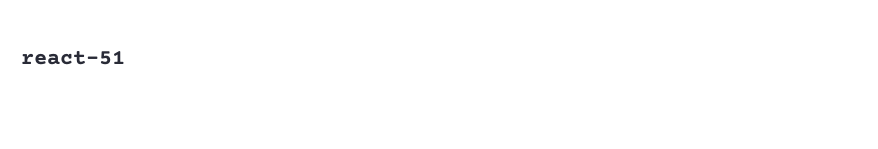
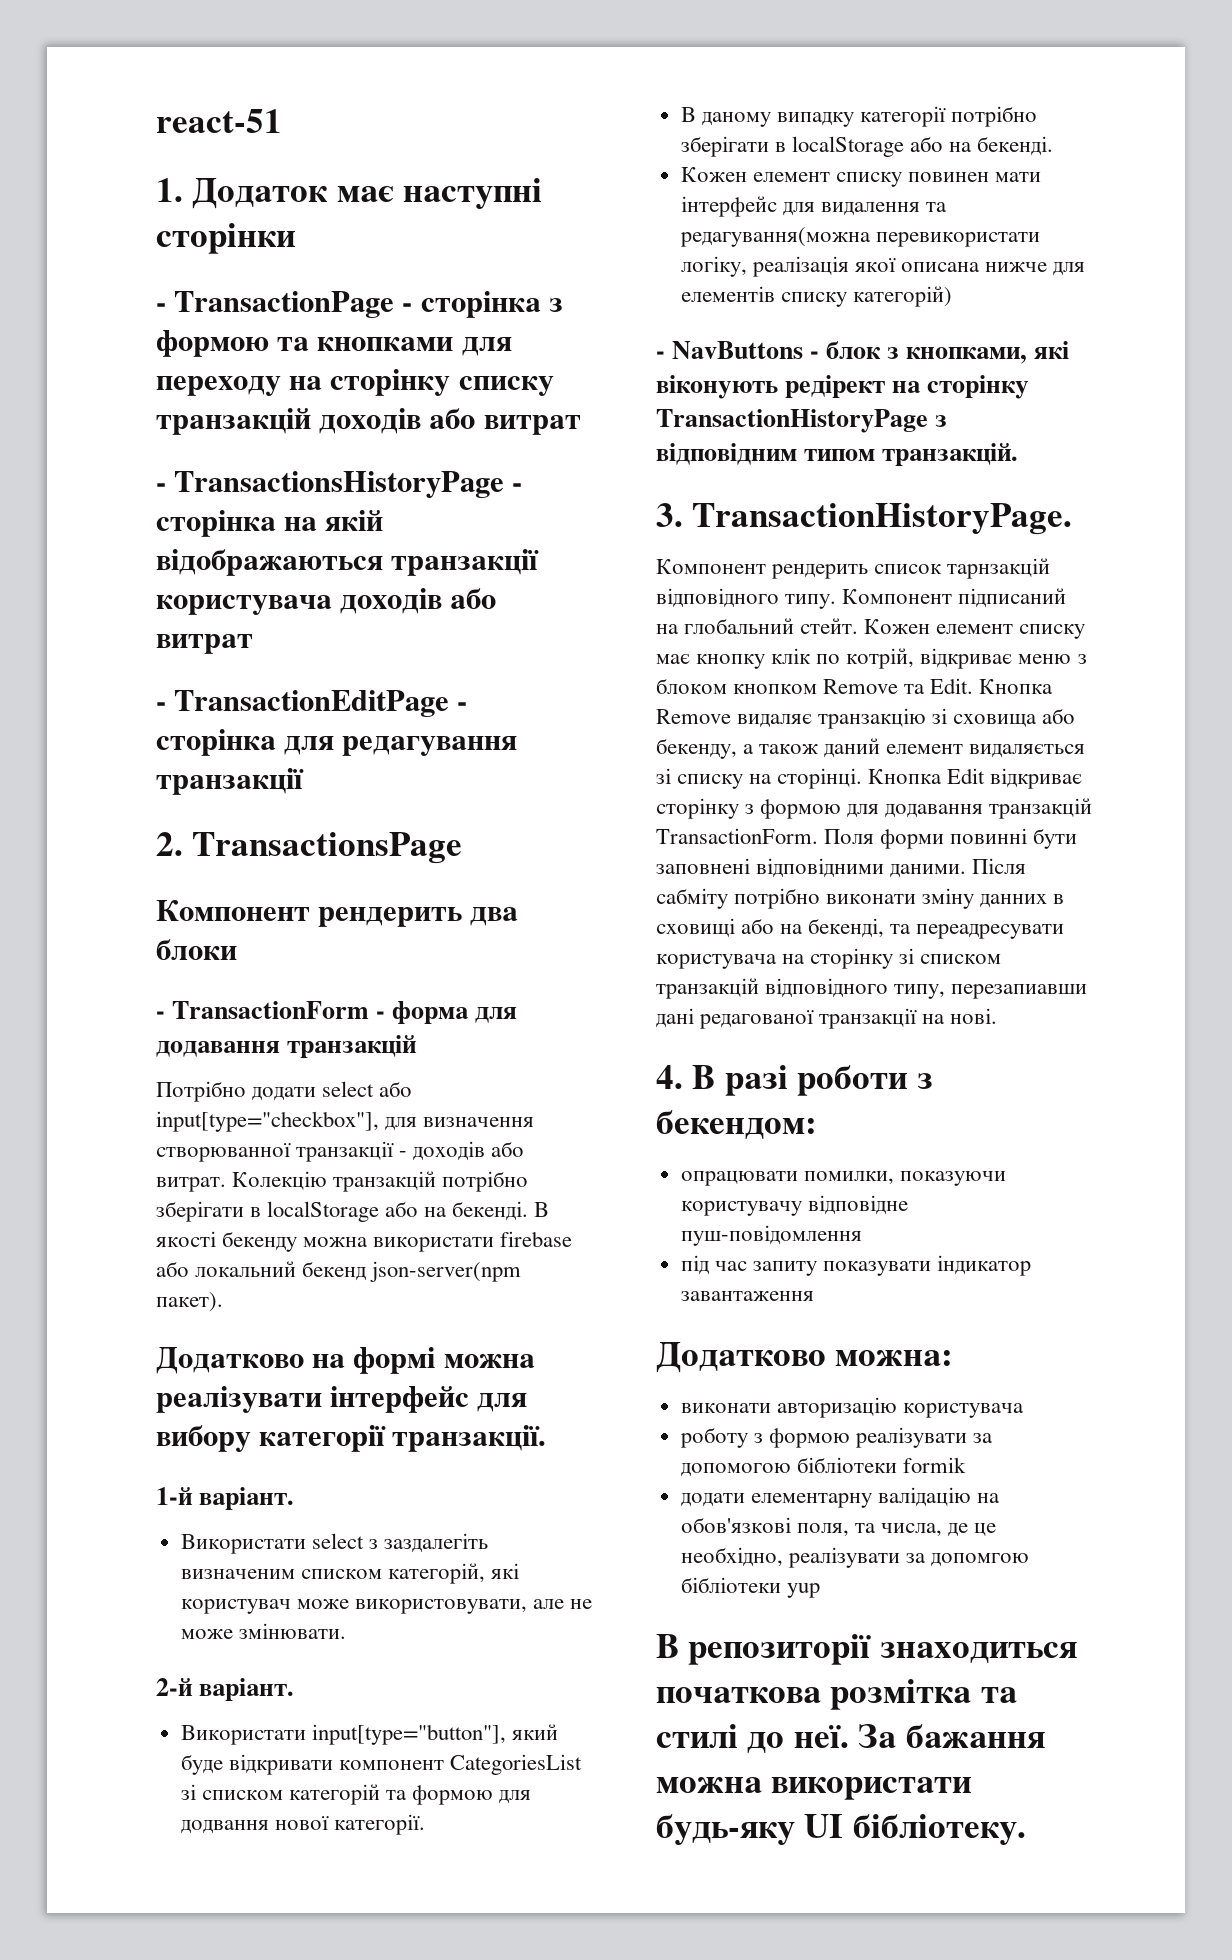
(125, 57) none -> [156,178,543,209] [156,223,295,254] [156,291,563,318] [156,330,512,357] [156,369,554,396] [156,408,581,435] [156,471,523,498] [156,510,384,537] [156,549,540,576] [156,588,497,615] [156,634,253,654] [156,690,468,717] [156,729,518,756] [156,768,304,795] [156,832,463,864] [156,900,519,927] [156,939,237,960] [156,1001,518,1024] [156,1035,418,1058] [156,1081,413,1102] [156,1111,535,1132] [156,1141,525,1162] [156,1171,529,1192] [156,1201,550,1222] [156,1231,573,1252] [156,1261,522,1282] [156,1292,223,1312] [156,1347,535,1374] [156,1386,528,1413] [156,1425,547,1452] [156,1487,295,1510] [180,1533,488,1554] [180,1563,519,1584] [180,1599,593,1614] [180,1623,346,1639] [156,1678,295,1701] [180,1724,558,1745] [180,1754,582,1775] [180,1784,532,1805] [180,1814,425,1835] [680,106,1038,127] [680,136,1054,157] [680,167,1042,187] [680,196,947,217] [679,227,1040,247] [680,256,1086,277] [680,286,952,307] [656,341,1070,364] [656,375,1030,399] [656,409,948,433] [656,443,1019,466] [656,503,1073,535] [656,558,1051,579] [656,588,1067,609] [656,618,1086,639] [656,648,1087,669] [656,678,1054,694] [656,708,1076,729] [656,738,1086,759] [656,768,1083,789] [656,798,1093,819] [656,828,1078,849] [656,858,1027,878] [656,888,1065,909] [656,918,1065,939] [656,948,1002,969] [656,978,1088,999] [656,1008,998,1029] [656,1065,933,1096] [656,1110,817,1140] [680,1171,1006,1186] [680,1195,908,1216] [680,1225,862,1246] [680,1255,1032,1276] [680,1291,814,1301] [656,1342,954,1373] [680,1397,1024,1418] [679,1427,994,1448] [680,1457,966,1477] [680,1487,1000,1508] [680,1517,997,1537] [680,1547,1029,1568] [680,1577,820,1598] [656,1634,1077,1665] [656,1679,1017,1710] [656,1724,1045,1754] [656,1777,972,1800] [656,1814,1026,1845] // 1. Додаток має наступні сторінки // - TransactionPage - сторінка з формою та кнопками для переходу на сторінку списку транзакцій доходів або витрат // - TransactionsHistoryPage - сторінка на якій відображаються транзакції користувача доходів або витрат // - TransactionEditPage - сторінка для редагування транзакції // 2. TransactionsPage // Компонент рендерить два блоки // - TransactionForm - форма для додавання транзакцій // Потрібно додати select або input[type="checkbox"], для визначення створюванної транзакції - доходів або витрат. Колекцію транзакцій потрібно зберігати в localStorage або на бекенді. В якості бекенду можна використати firebase або локальний бекенд json-server(npm пакет). // Додатково на формі можна реалізувати інтерфейс для вибору категорії транзакції. // 1-й варіант. // Використати select з заздалегіть визначеним списком категорій, які користувач може використовувати, але не може змінювати. // 2-й варіант. // Використати input[type="button"], який буде відкривати компонент CategoriesList зі списком категорій та формою для додвання нової категорії. // В даному випадку категорії потрібно зберігати в localStorage або на бекенді. // Кожен елемент списку повинен мати інтерфейс для видалення та редагування(можна перевикористати логіку, реалізація якої описана нижче для елементів списку категорій) // - NavButtons - блок з кнопками, які віконують редірект на сторінку TransactionHistoryPage з відповідним типом транзакцій. // 3. TransactionHistoryPage. // Компонент рендерить список тарнзакцій відповідного типу. Компонент підписаний на глобальний стейт. Кожен елемент списку має кнопку клік по котрій, відкриває меню з блоком кнопком Remove та Edit. Кнопка Remove видаляє транзакцію зі сховища або бекенду, а також даний елемент видаляється зі списку на сторінці. Кнопка Edit відкриває сторінку з формою для додавання транзакцій TransactionForm. Поля форми повинні бути заповнені відповідними даними. Після сабміту потрібно виконати зміну данних в сховищі або на бекенді, та переадресувати користувача на сторінку зі списком транзакцій відповідного типу, перезапиавши дані редагованої транзакції на нові. // 4. В разі роботи з бекендом: // опрацювати помилки, показуючи користувачу відповідне пуш-повідомлення // під час запиту показувати індикатор завантаження // Додатково можна: // виконати авторизацію користувача // роботу з формою реалізувати за допомогою бібліотеки formik // додати елементарну валідацію на обов'язкові поля, та числа, де це необхідно, реалізувати за допомгою бібліотеки yup // В репозиторії знаходиться початкова розмітка та стилі до неї. За бажання можна використати будь-яку UI бібліотеку.

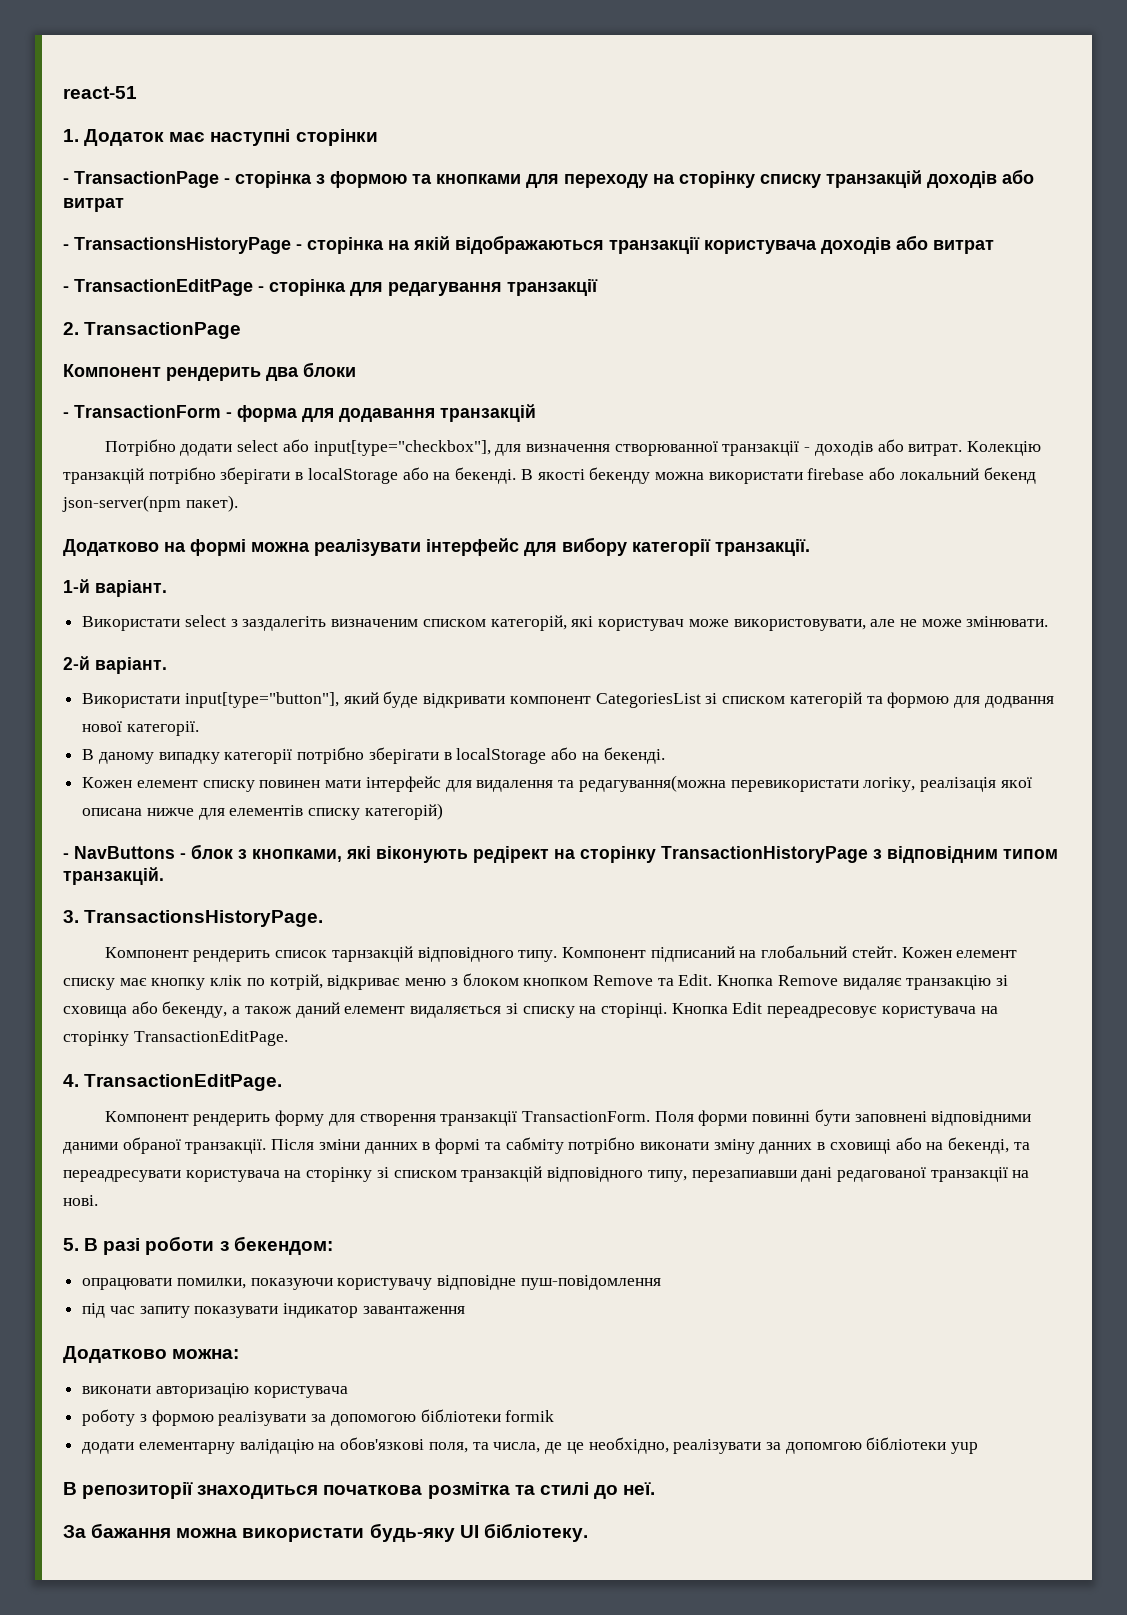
[192,832,463,864] TransactionsPage -> [84,322,242,339] TransactionPage
[692,503,1073,535] TransactionHistoryPage. -> [84,910,324,927] TransactionsHistoryPage.
[990,768,1083,789] [656,798,1093,819] відкриває сторінку з формою для додавання транзакцій -> [767,1006,998,1018] [63,1030,288,1046] [63,1074,283,1091] [104,1110,518,1126] переадресовує користувача на сторінку TransactionEditPage. // 4. TransactionEditPage. // Компонент рендерить форму для створення транзакції
[890,858,1027,878] даними. Після -> [63,1137,501,1154] даними обраної транзакції. Після зміни данних в формі та
[656,1065,683,1089] 4. -> [63,1238,79,1251] 5.
(849, 1736) none -> (656, 1488) //

